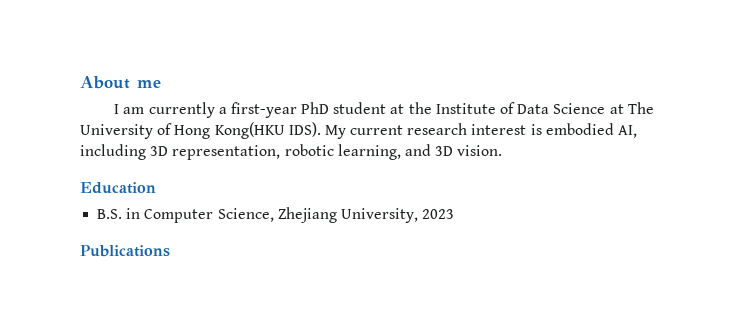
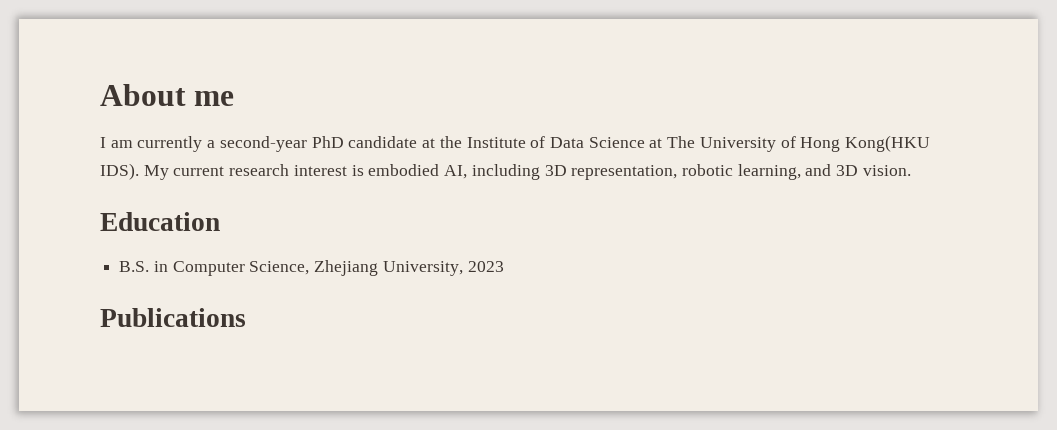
[230,102,387,118] first-year PhD student -> [219,136,418,152] second-year PhD candidate

